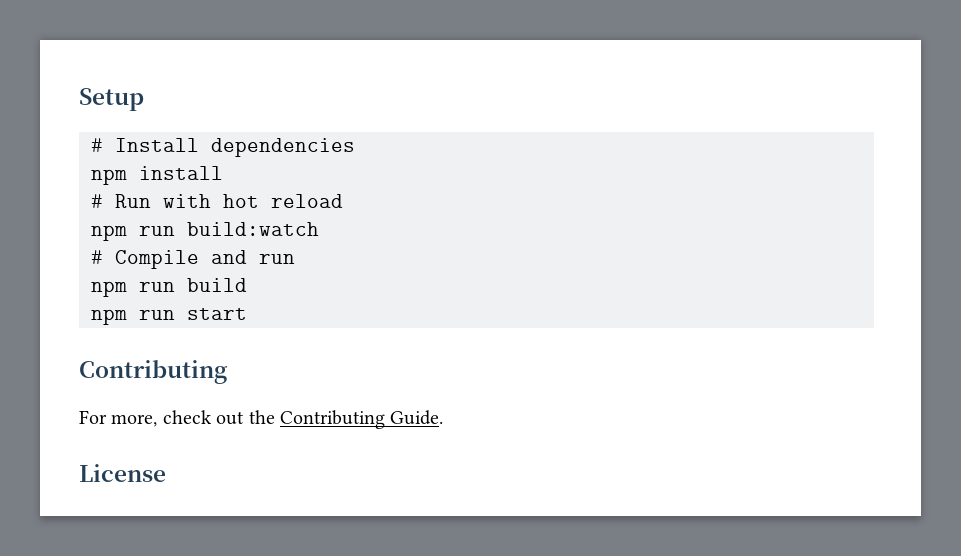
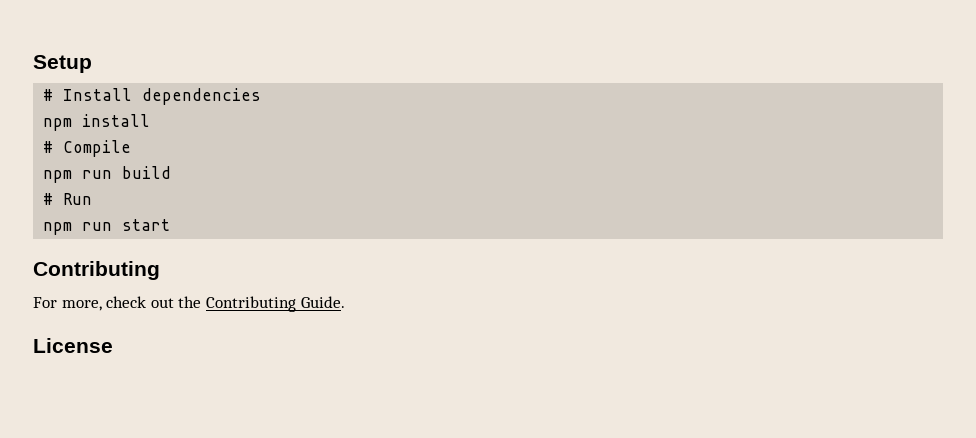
[91,194,343,208] [91,222,319,241] // # Run with hot reload // npm run build:watch -> (151, 120) none
[211,250,295,264] and run -> (132, 148) none
(247, 285) none -> [43,193,93,205] // # Run

